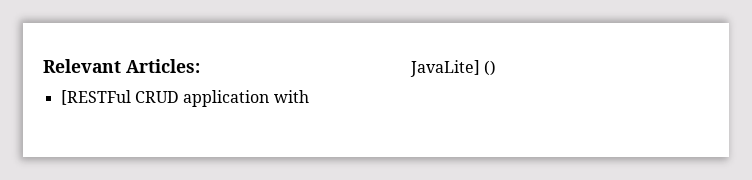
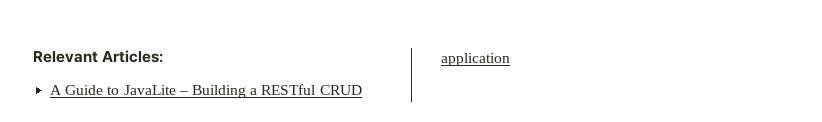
[60,90,309,107] [409,60,496,77] [RESTFul CRUD application with JavaLite] () -> [50,84,362,98] [441,53,511,66] A Guide to JavaLite – Building a RESTful CRUD application

